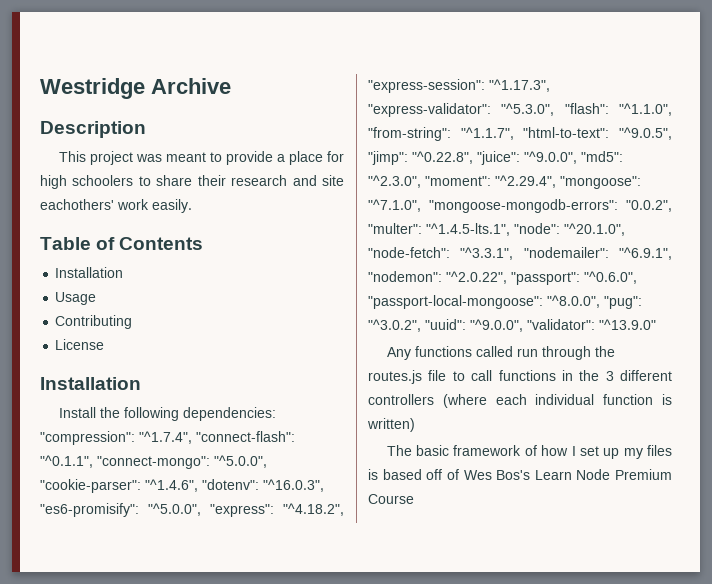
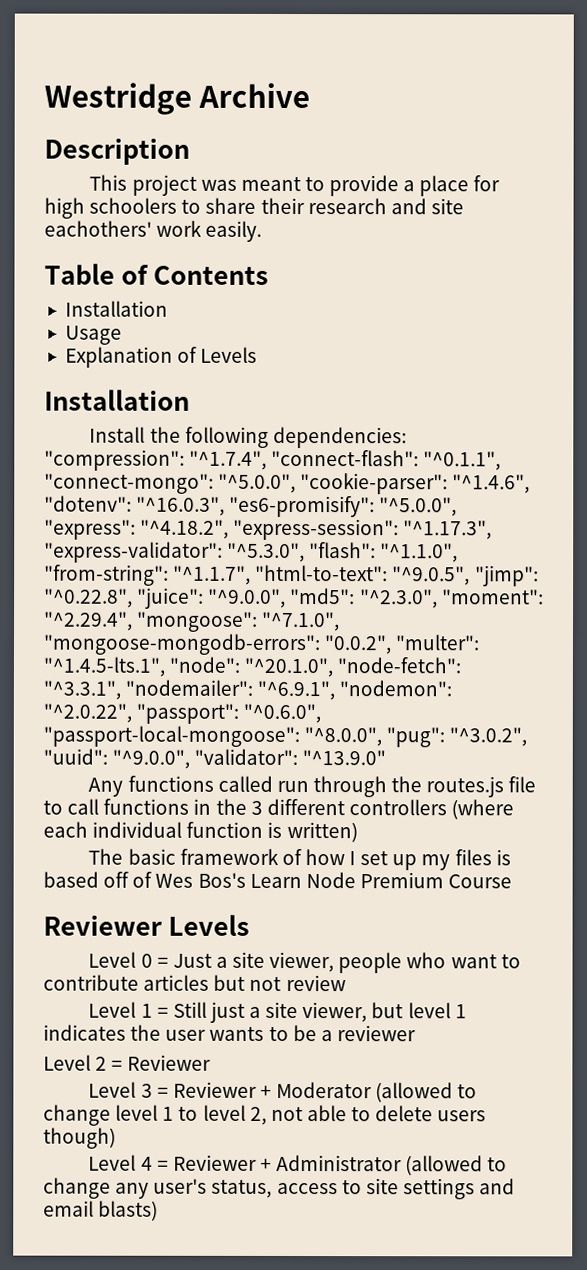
[55,315,133,329] [55,339,105,350] Contributing // License -> [64,346,258,368] Explanation of Levels
(414, 499) none -> [43,914,250,936] [88,951,521,974] [43,974,346,992] [88,1001,467,1023] [43,1024,416,1042] [43,1054,212,1071] [88,1081,478,1103] [43,1104,487,1126] [43,1127,116,1149] [88,1154,508,1176] [43,1177,516,1200] [43,1200,159,1221] // Reviewer Levels // Level 0 = Just a site viewer, people who want to contribute articles but not review // Level 1 = Still just a site viewer, but level 1 indicates the user wants to be a reviewer // Level 2 = Reviewer // Level 3 = Reviewer + Moderator (allowed to change level 1 to level 2, not able to delete users though) // Level 4 = Reviewer + Administrator (allowed to change any user's status, access to site settings and email blasts)

